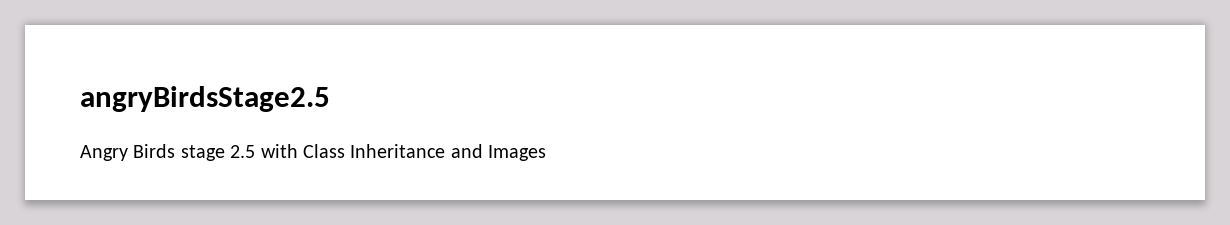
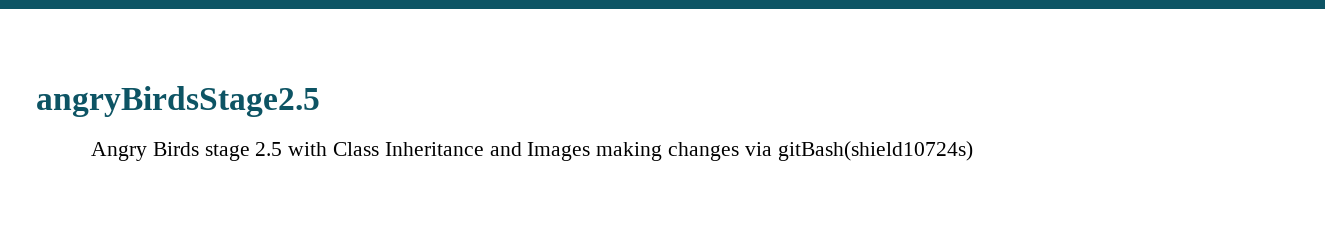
(547, 153) none -> [596,141,973,161] making changes via gitBash(shield10724s)

